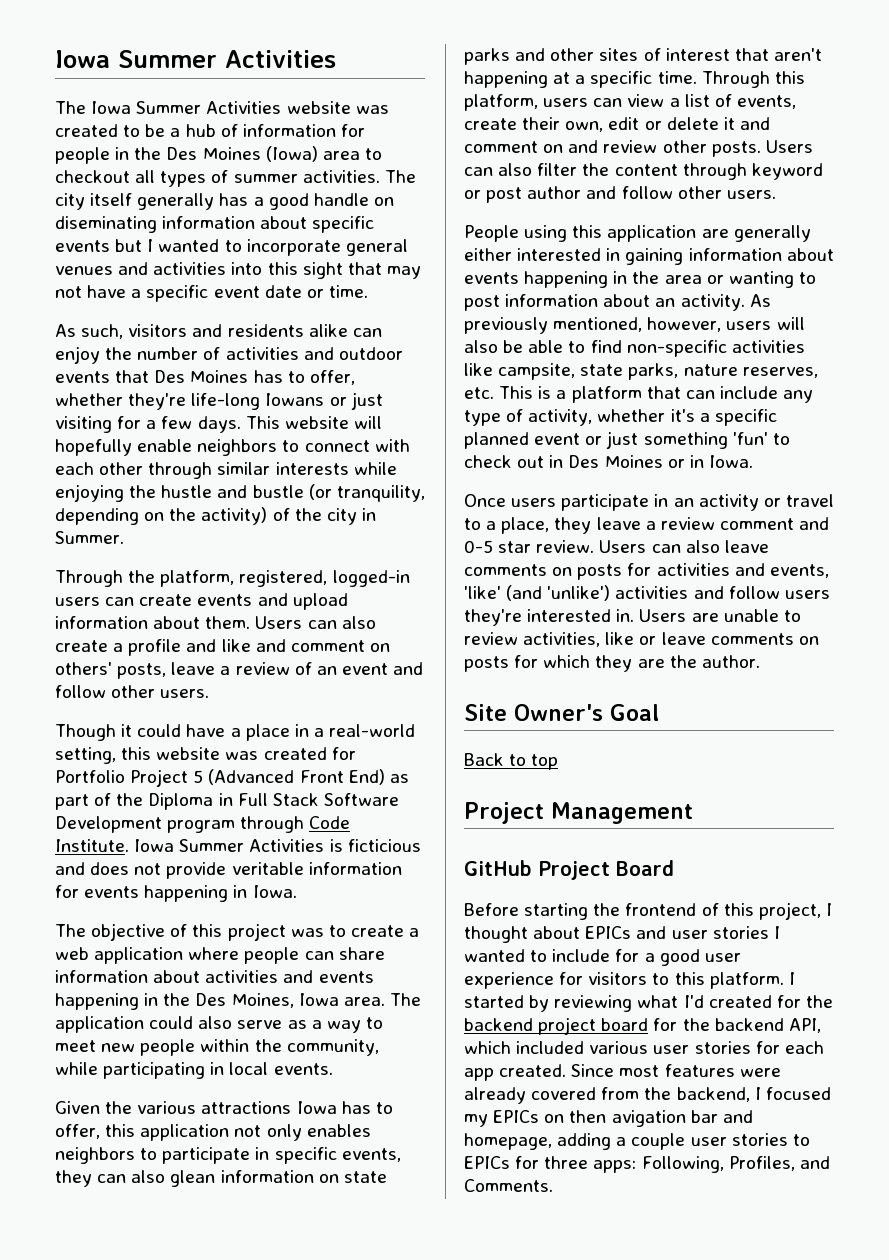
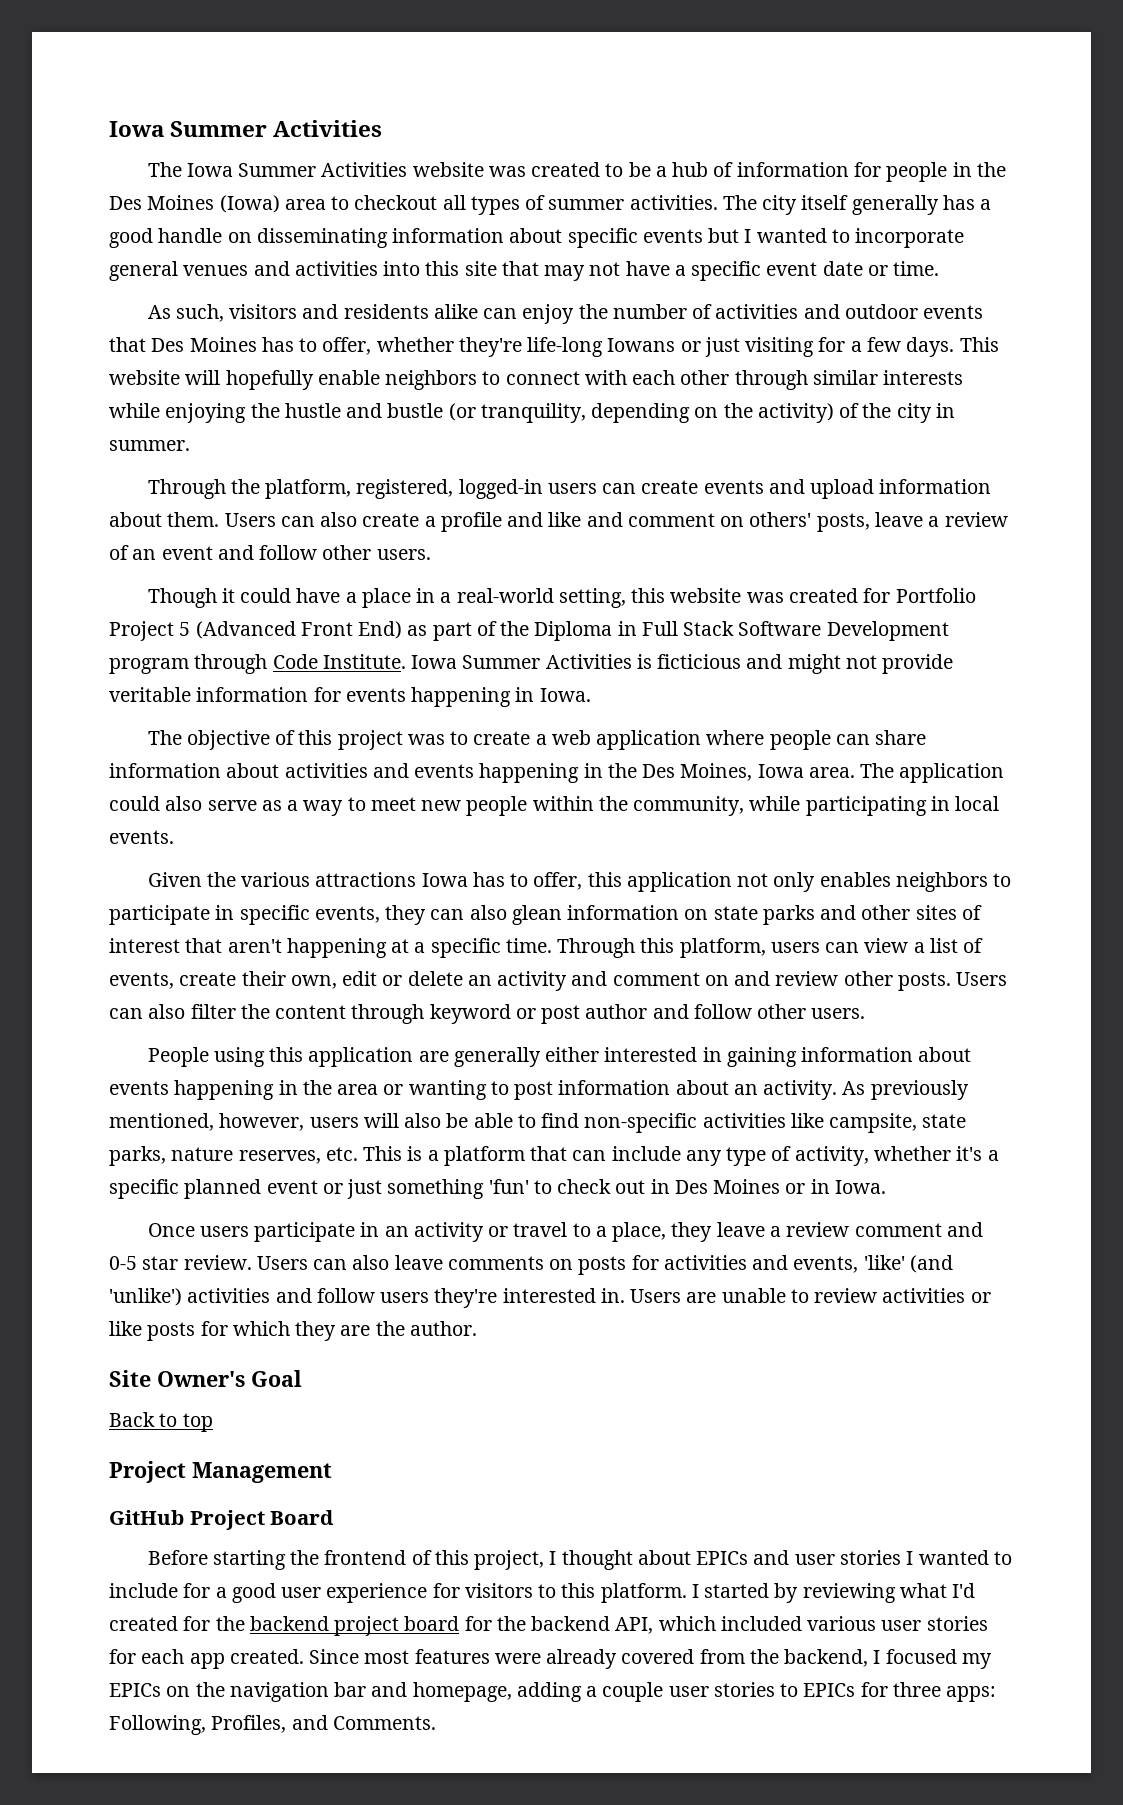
[55,216,157,233] diseminating -> [256,228,388,248] disseminating
[302,262,343,279] sight -> [464,261,497,276] site
[55,531,124,544] Summer. -> [109,440,190,451] summer.
[90,862,130,875] does -> [787,654,841,674] might
[723,117,735,130] it -> [467,971,568,991] an activity
[523,632,819,647] activities, like or leave comments on -> [882,1288,991,1303] [109,1321,142,1336] activities or like
[569,1110,686,1127] then avigation -> [195,1682,329,1702] the navigation

